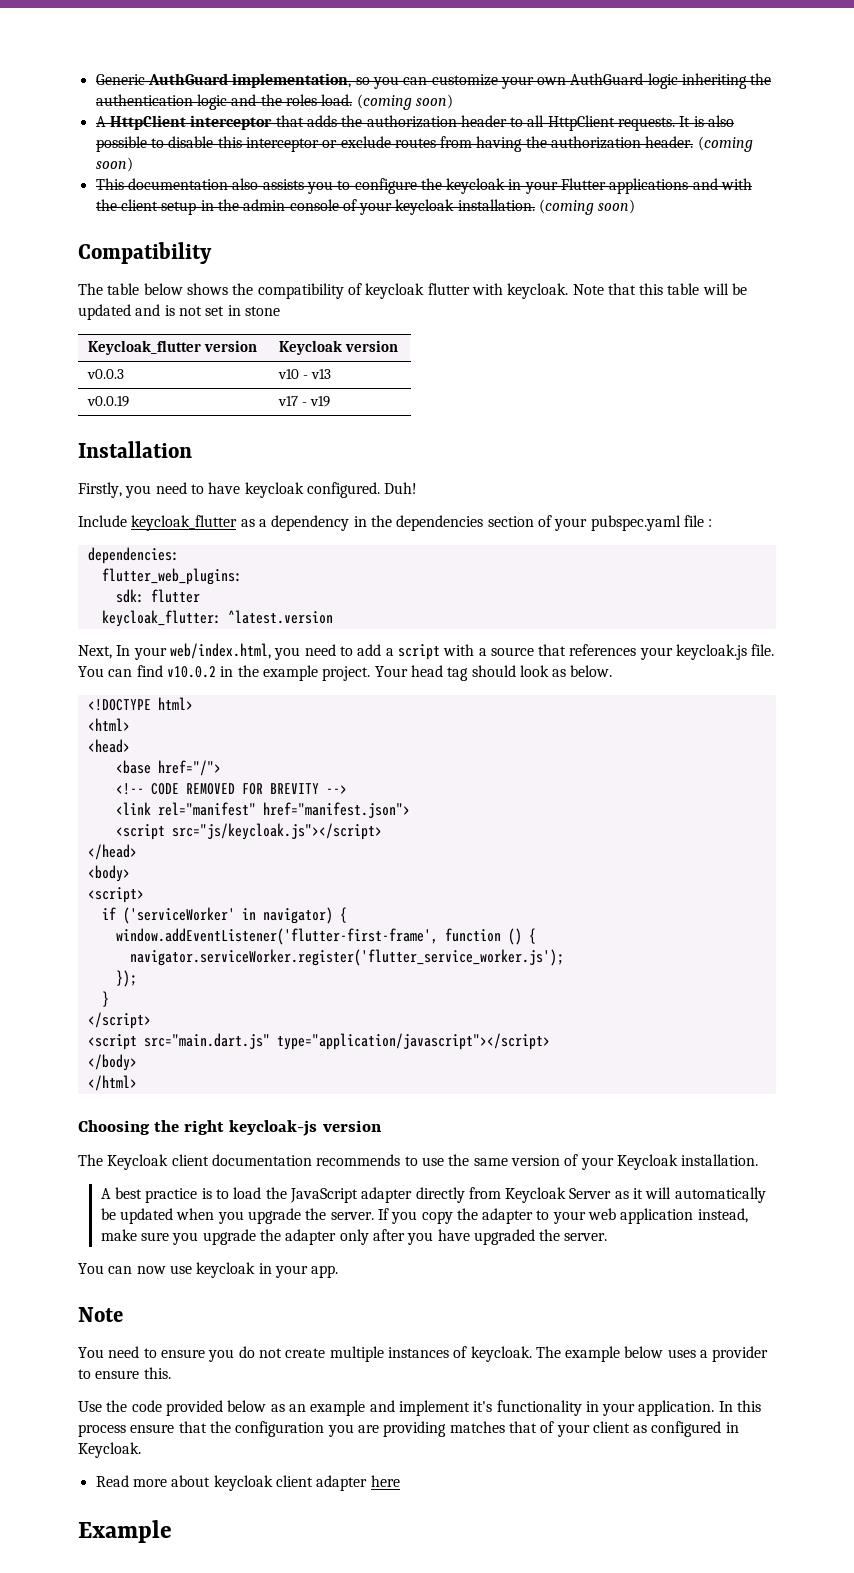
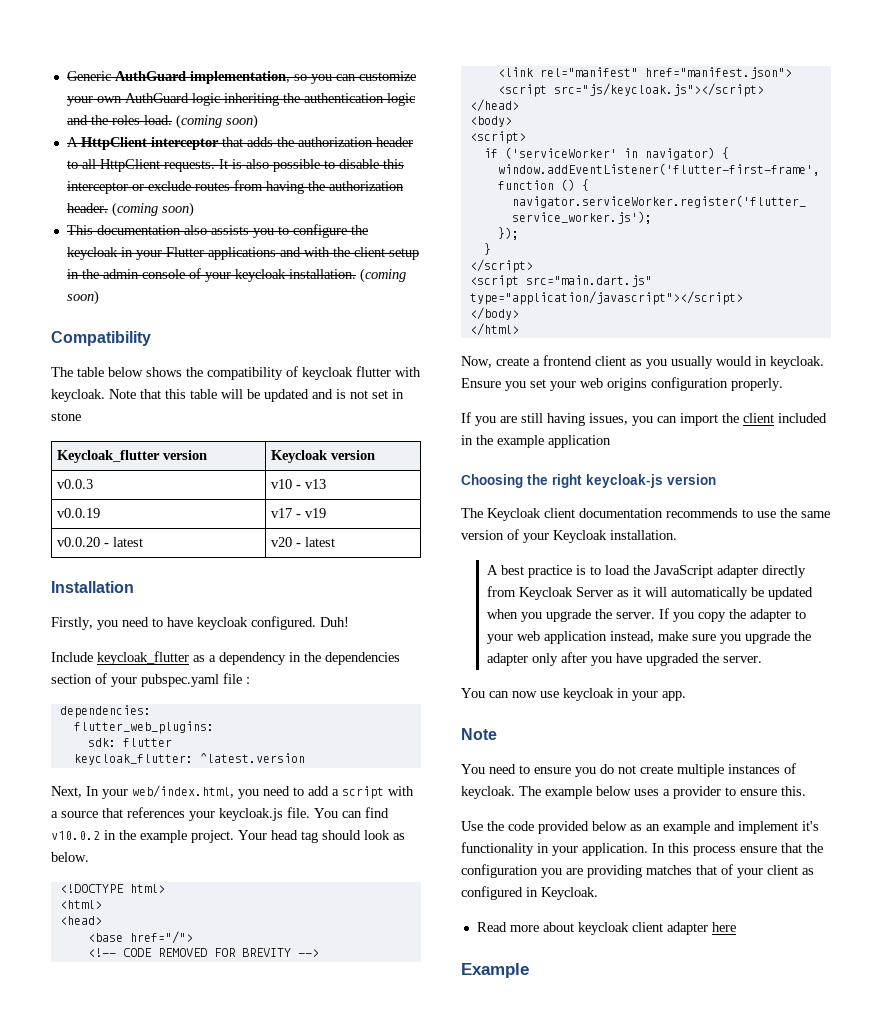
(330, 401) none -> [57,537,144,547] [271,537,336,547] // v0.0.20 - latest | v20 - latest
(137, 1083) none -> [461,355,824,369] [461,377,783,391] [461,412,827,426] [461,435,611,448] // Now, create a frontend client as you usually would in keycloak. Ensure you set your web origins configuration properly. // If you are still having issues, you can import the client included in the example application

